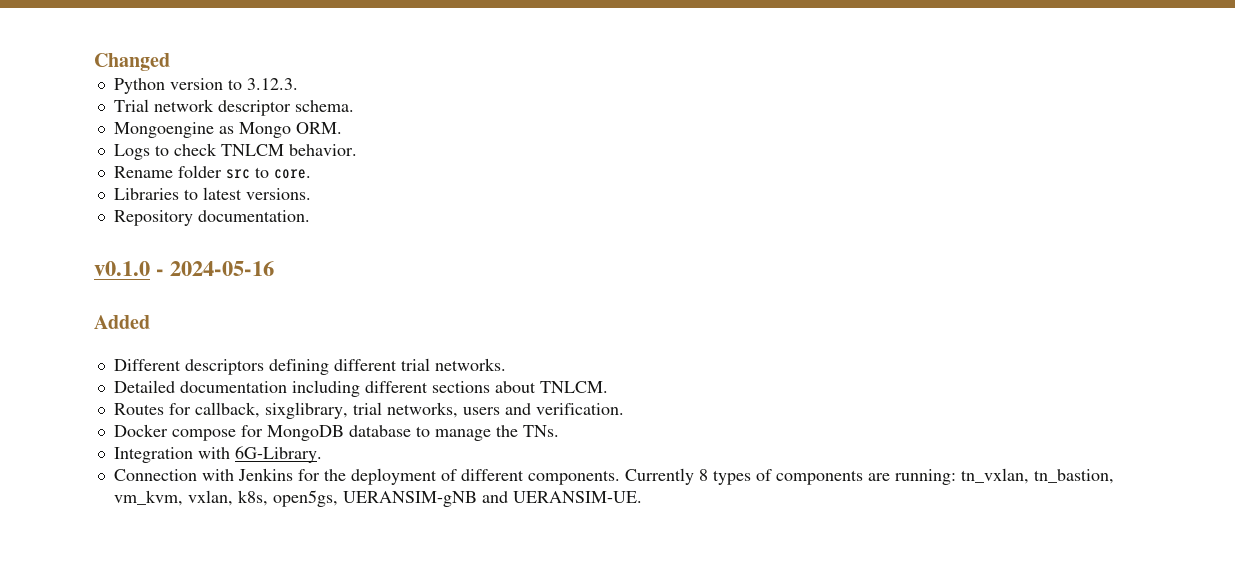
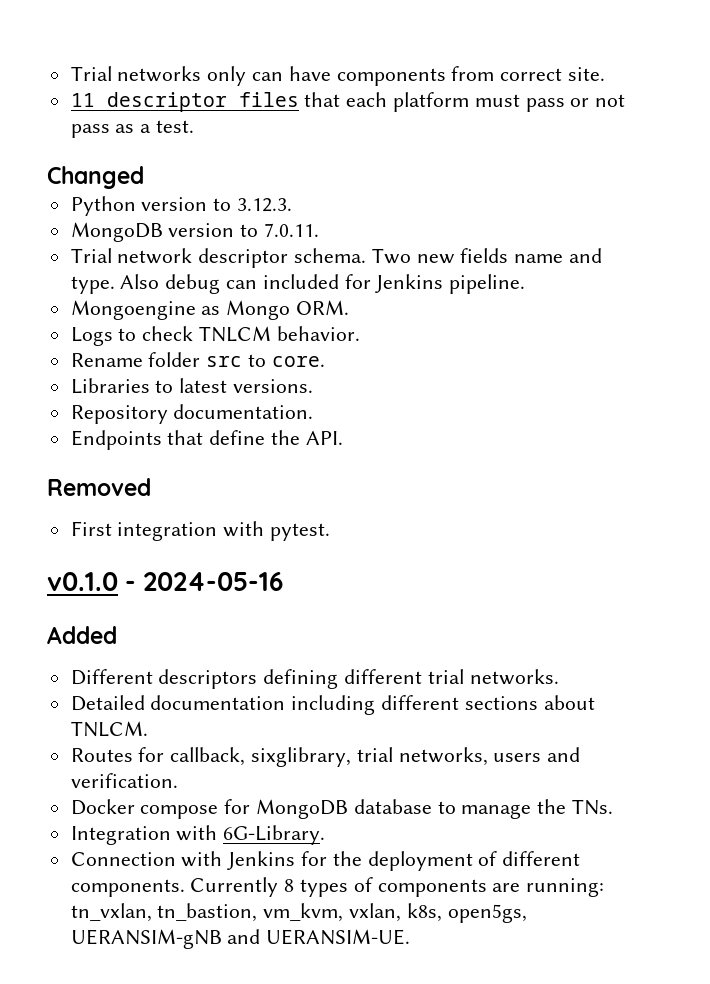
(94, 62) none -> [70,66,606,86] [70,92,626,112] [70,120,195,138] Trial networks only can have components from correct site. // 11 descriptor files that each platform must pass or not pass as a test. //
(298, 84) none -> [70,222,320,242] // MongoDB version to 7.0.11.
(354, 106) none -> [371,248,603,264] [70,274,526,294] Two new fields name and type. Also debug can included for Jenkins pipeline.
(310, 216) none -> [70,430,343,450] [47,478,151,496] [70,521,331,541] // Endpoints that define the API. // Removed // First integration with pytest.

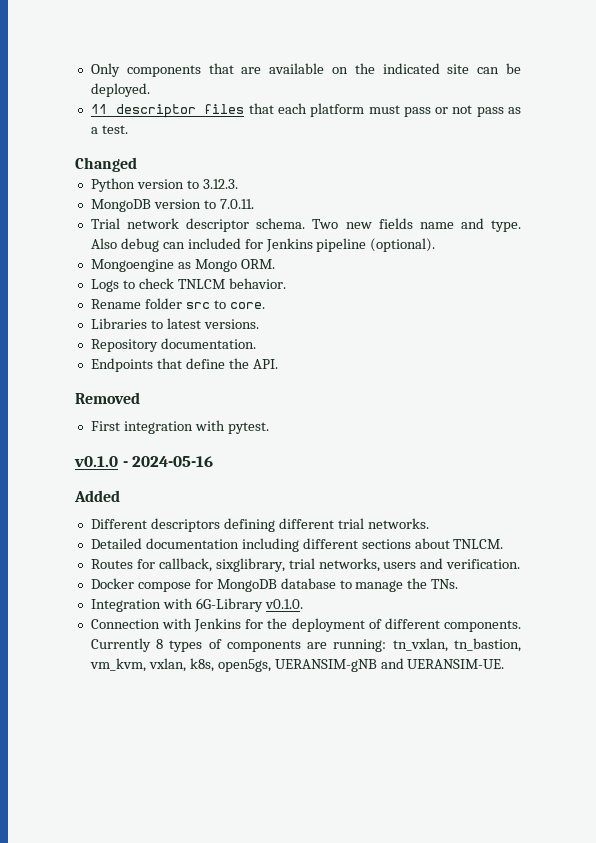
[70,66,606,86] Trial networks only can have components from correct site. -> [90,63,521,77] [90,83,150,97] Only components that are available on the indicated site can be deployed.
[449,274,526,294] pipeline. -> [316,238,436,252] pipeline (optional).
[223,825,326,845] 6G-Library. -> [195,598,303,612] 6G-Library v0.1.0.

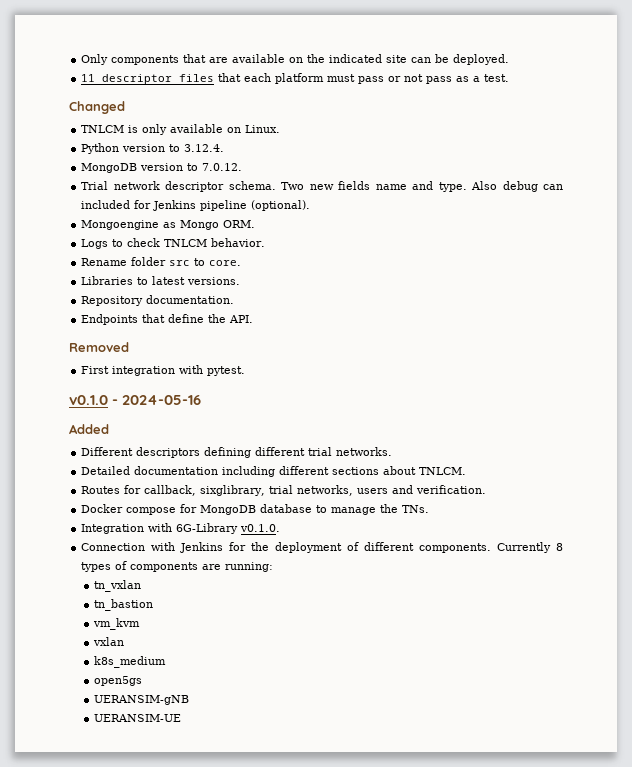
(137, 164) none -> [81,124,281,135] // TNLCM is only available on Linux.
[202,179,238,189] 3.12.3. -> [184,144,225,152] 3.12.4.
[219,199,254,209] 7.0.11. -> [202,163,243,171] 7.0.12.
[392,638,521,652] [89,658,271,672] tn_vxlan, tn_bastion, vm_kvm, vxlan, k8s, open5gs, -> [93,580,141,592] [93,599,153,611] [92,618,140,630] [92,637,124,646] [93,656,166,668] [93,676,142,686] // tn_vxlan // tn_bastion // vm_kvm // vxlan // k8s_medium // open5gs //
[380,658,505,669] and UERANSIM-UE. -> [93,714,181,722] // UERANSIM-UE

